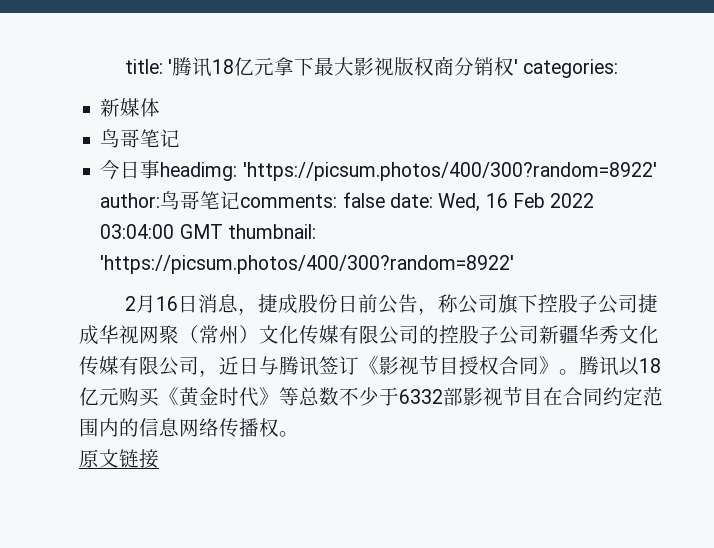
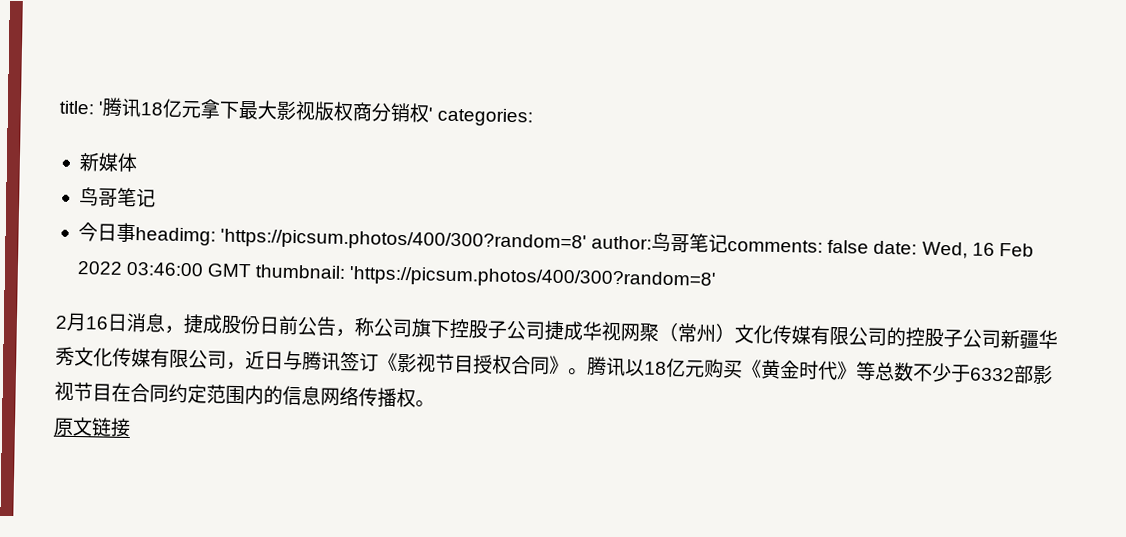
[242,162,657,181] 'https://picsum.photos/400/300?random=8922' -> [220,228,588,253] 'https://picsum.photos/400/300?random=8'
[100,224,175,239] 03:04:00 -> [126,261,205,277] 03:46:00
[100,255,515,274] 'https://picsum.photos/400/300?random=8922' -> [349,266,717,290] 'https://picsum.photos/400/300?random=8'

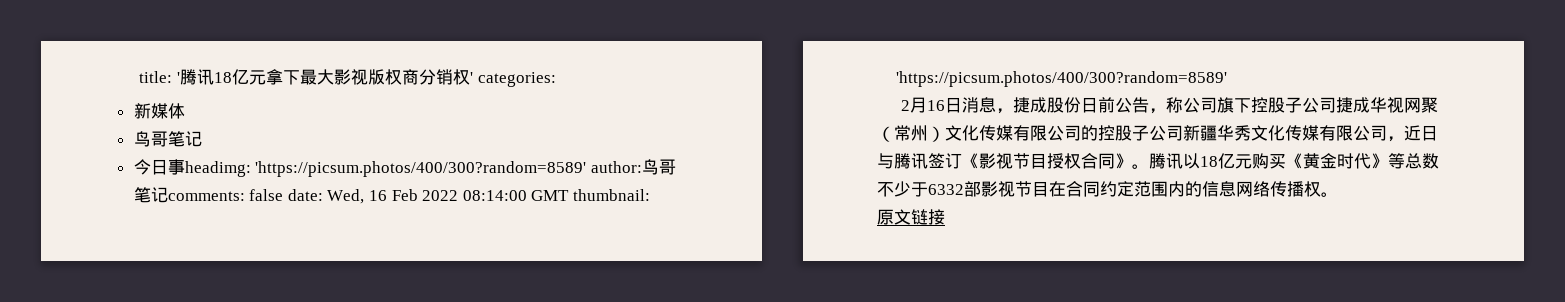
[220,228,588,253] 'https://picsum.photos/400/300?random=8' -> [255,161,587,177] 'https://picsum.photos/400/300?random=8589'
[126,261,205,277] 03:46:00 -> [462,190,527,201] 08:14:00
[349,266,717,290] 'https://picsum.photos/400/300?random=8' -> [895,71,1227,87] 'https://picsum.photos/400/300?random=8589'

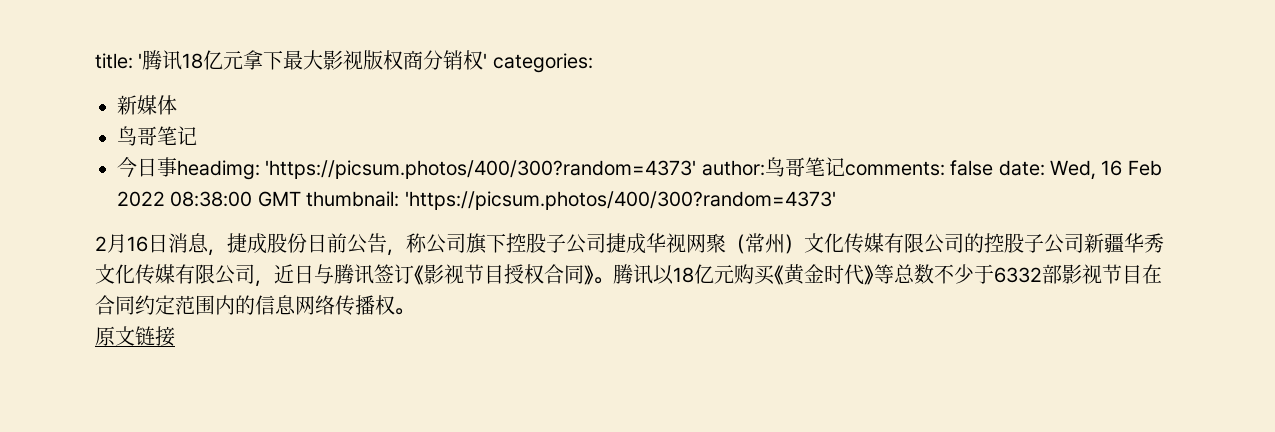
[255,161,587,177] 'https://picsum.photos/400/300?random=8589' -> [265,160,697,179] 'https://picsum.photos/400/300?random=4373'
[462,190,527,201] 08:14:00 -> [170,191,253,207] 08:38:00
[895,71,1227,87] 'https://picsum.photos/400/300?random=8589' -> [404,191,836,210] 'https://picsum.photos/400/300?random=4373'

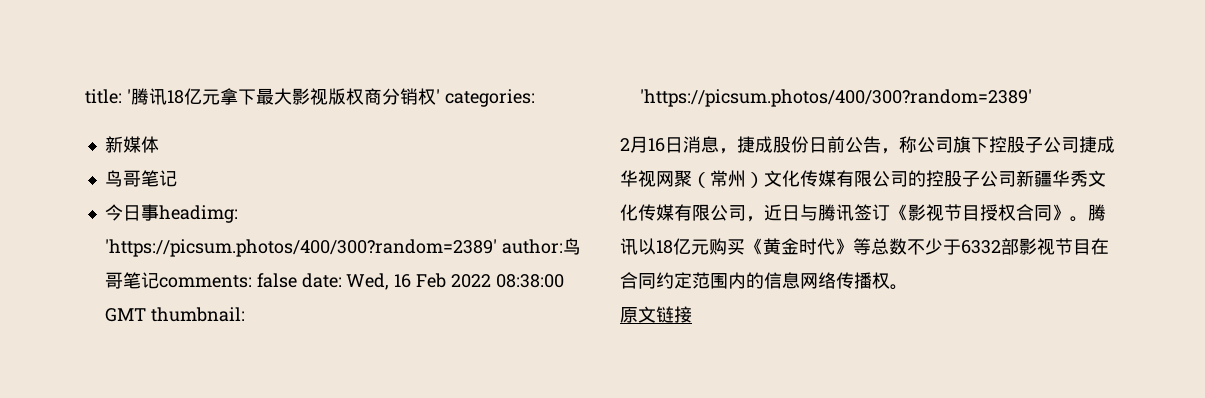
[265,160,697,179] 'https://picsum.photos/400/300?random=4373' -> [104,239,497,257] 'https://picsum.photos/400/300?random=2389'
[404,191,836,210] 'https://picsum.photos/400/300?random=4373' -> [639,89,1032,107] 'https://picsum.photos/400/300?random=2389'

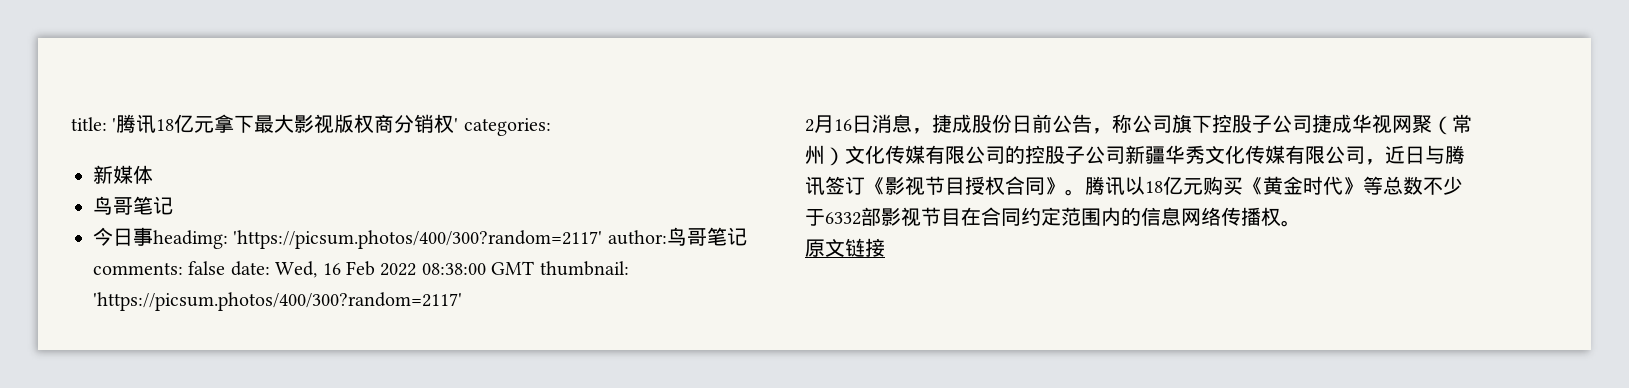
[104,239,497,257] 'https://picsum.photos/400/300?random=2389' -> [233,230,603,249] 'https://picsum.photos/400/300?random=2117'
[639,89,1032,107] 'https://picsum.photos/400/300?random=2389' -> [93,292,462,311] 'https://picsum.photos/400/300?random=2117'

